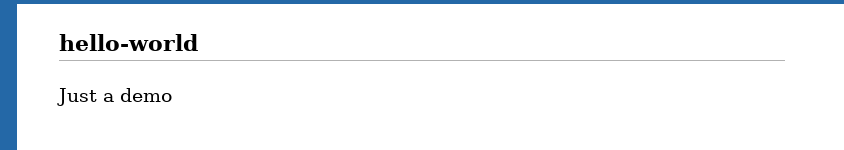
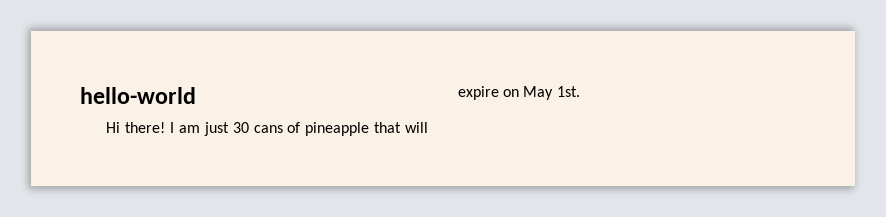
[57,88,172,106] Just a demo -> [106,122,428,136] [458,86,580,100] Hi there! I am just 30 cans of pineapple that will expire on May 1st.

